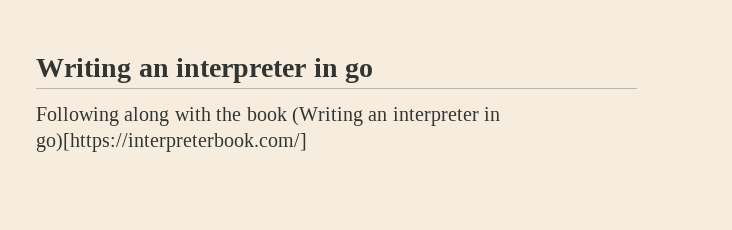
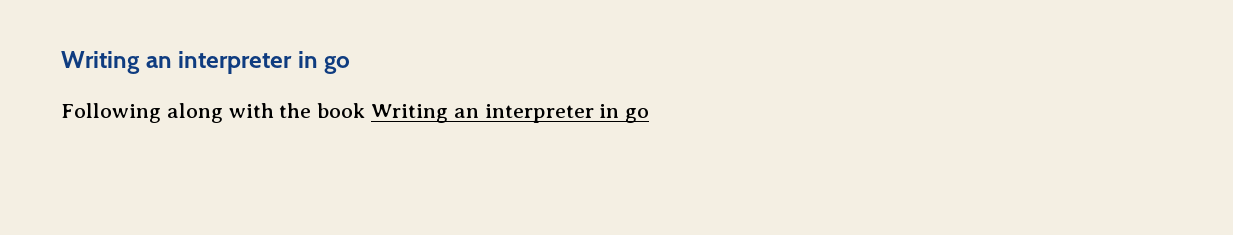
[292,107,501,126] [36,133,307,152] (Writing an interpreter in go)[https://interpreterbook.com/] -> [371,104,650,123] Writing an interpreter in go

